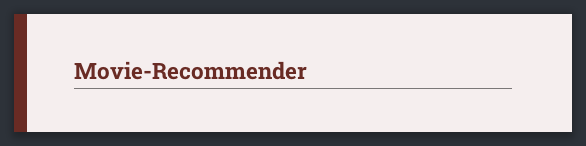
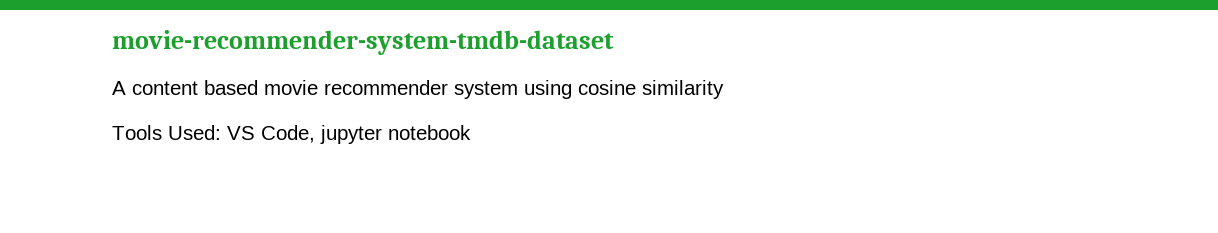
[74,61,307,80] Movie-Recommender -> [112,30,614,55] [112,80,724,99] [112,125,471,144] movie-recommender-system-tmdb-dataset // A content based movie recommender system using cosine similarity // Tools Used: VS Code, jupyter notebook

